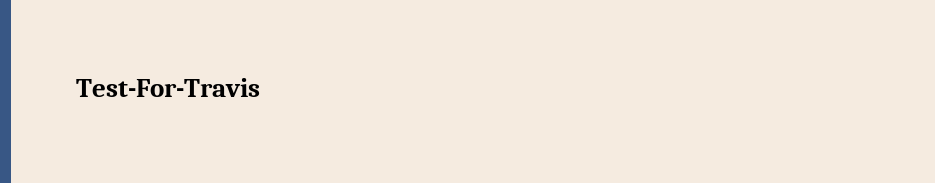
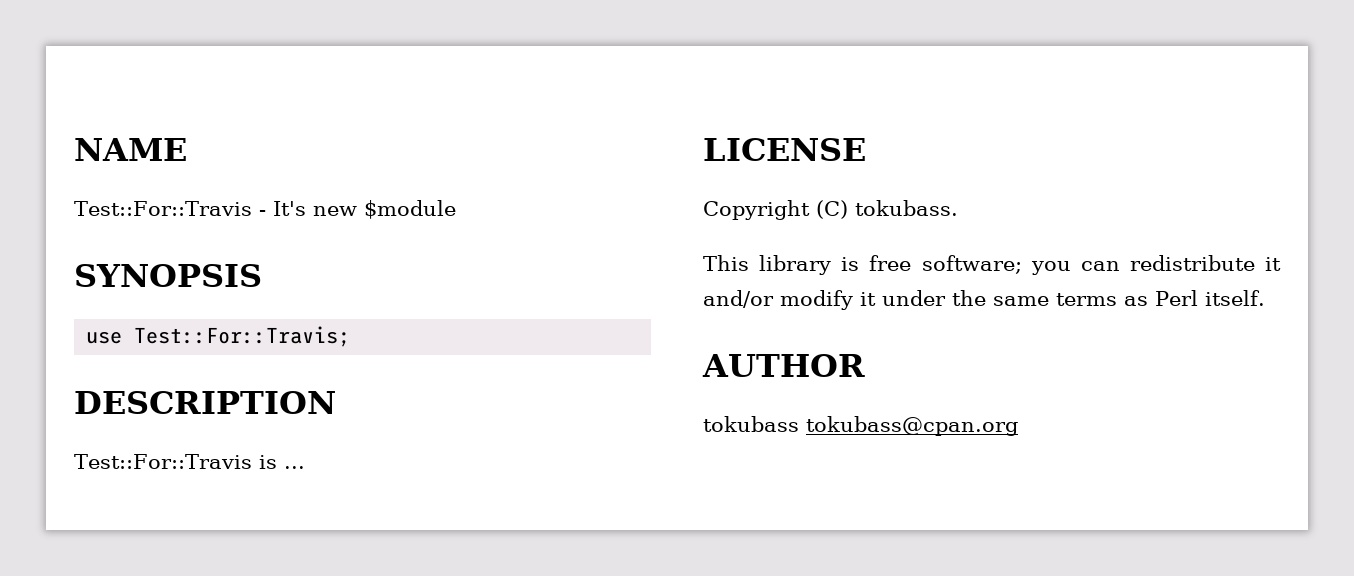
[76,78,260,97] Test-For-Travis -> [74,138,187,161] [74,200,456,219] [74,264,262,287] [86,326,351,347] [74,391,336,414] [74,454,305,469] [703,138,866,161] [703,200,958,220] [703,255,1281,275] [703,290,1265,310] [702,354,865,377] [703,416,1018,436] NAME // Test::For::Travis - It's new $module // SYNOPSIS // use Test::For::Travis; // DESCRIPTION // Test::For::Travis is ... // LICENSE // Copyright (C) tokubass. // This library is free software; you can redistribute it and/or modify it under the same terms as Perl itself. // AUTHOR // tokubass tokubass@cpan.org

